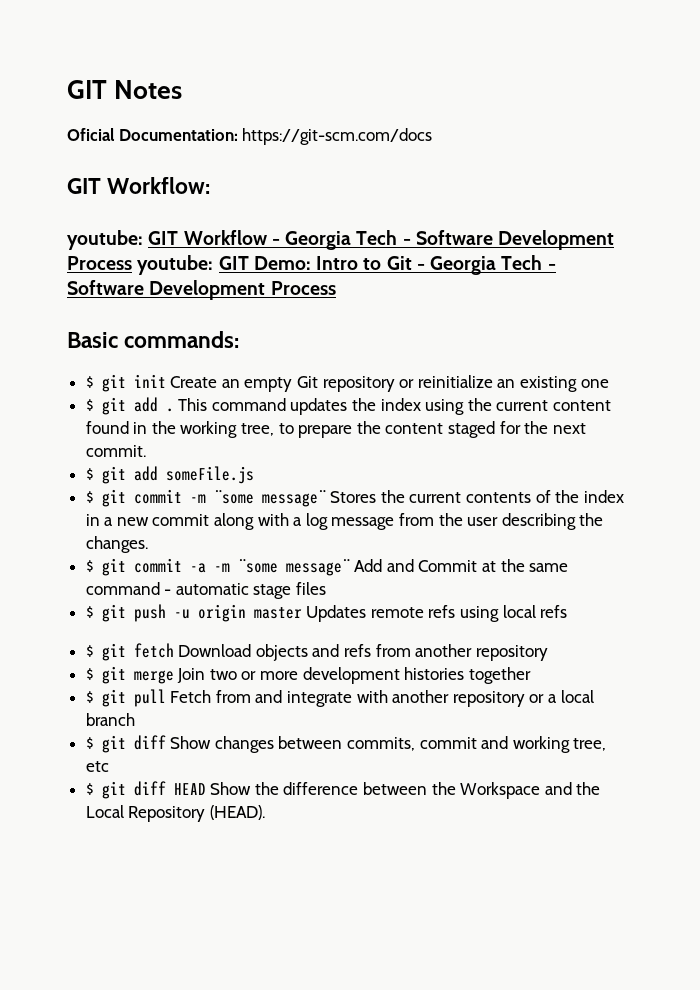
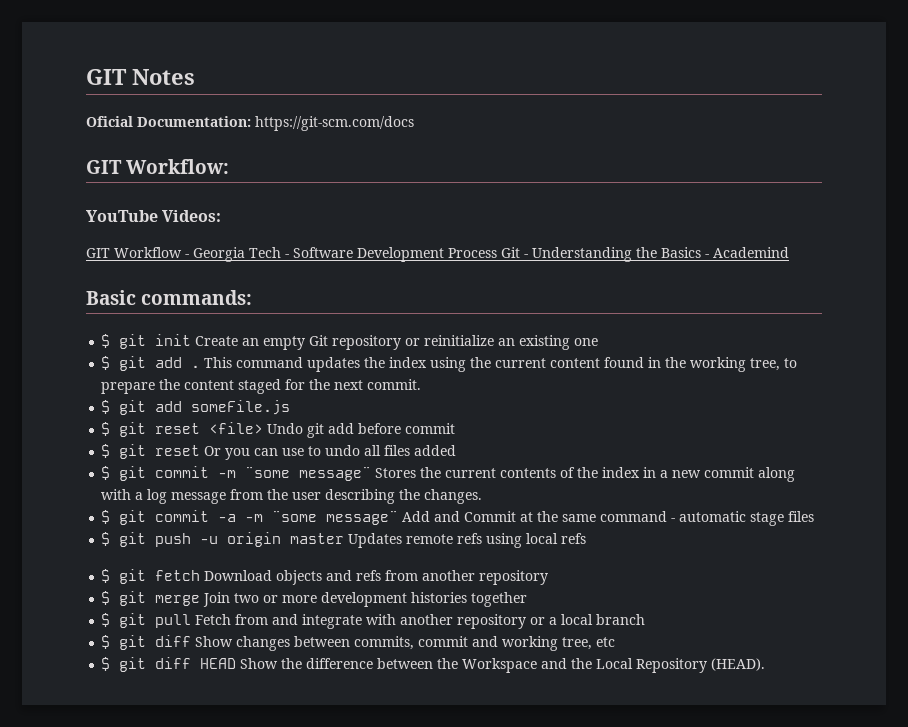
[67,230,143,250] youtube: -> [86,210,222,222] YouTube Videos: //
[137,255,556,275] [67,280,336,300] youtube: GIT Demo: Intro to Git - Georgia Tech - Software Development Process -> [501,247,789,262] Git - Understanding the Basics - Academind
(254, 475) none -> [101,422,456,438] [101,444,457,460] // $ git reset <file> Undo git add before commit // $ git reset Or you can use to undo all files added

